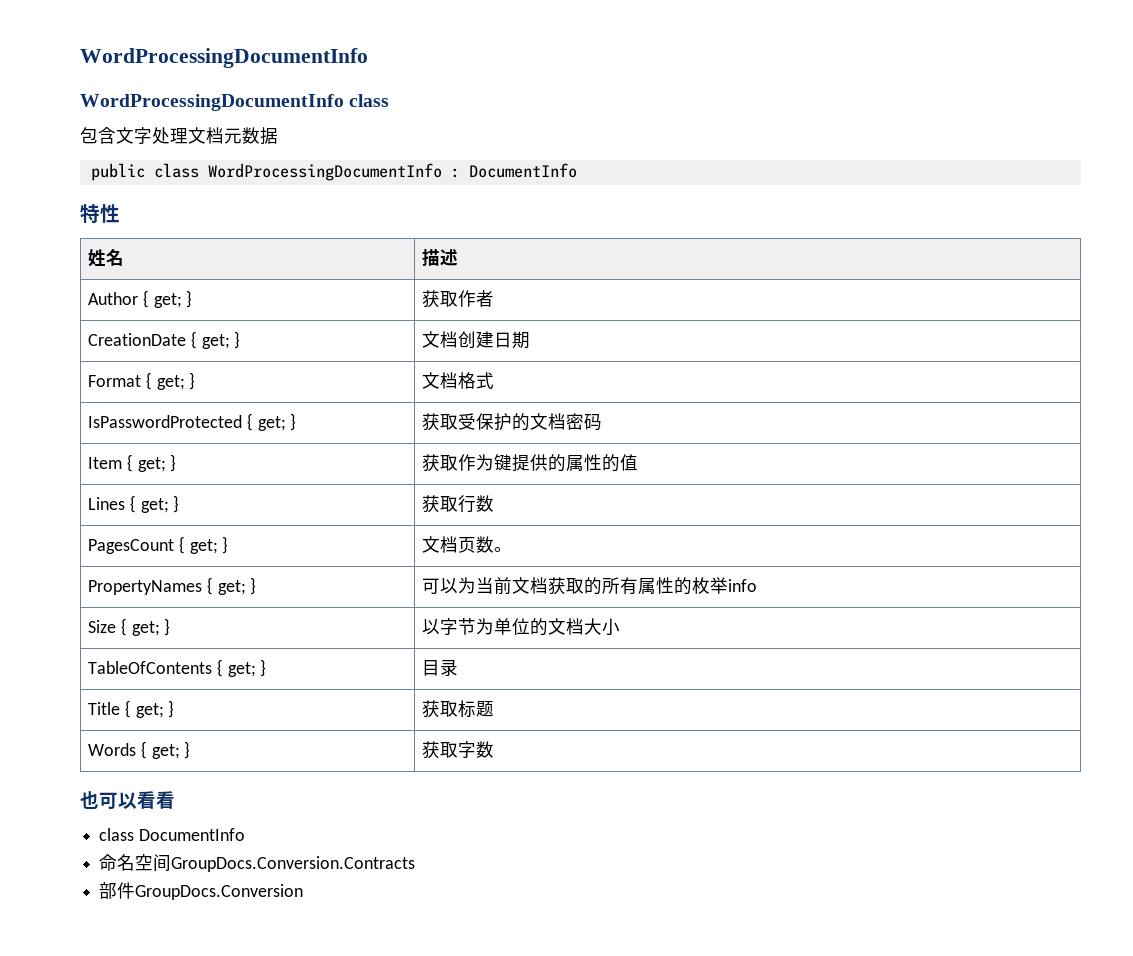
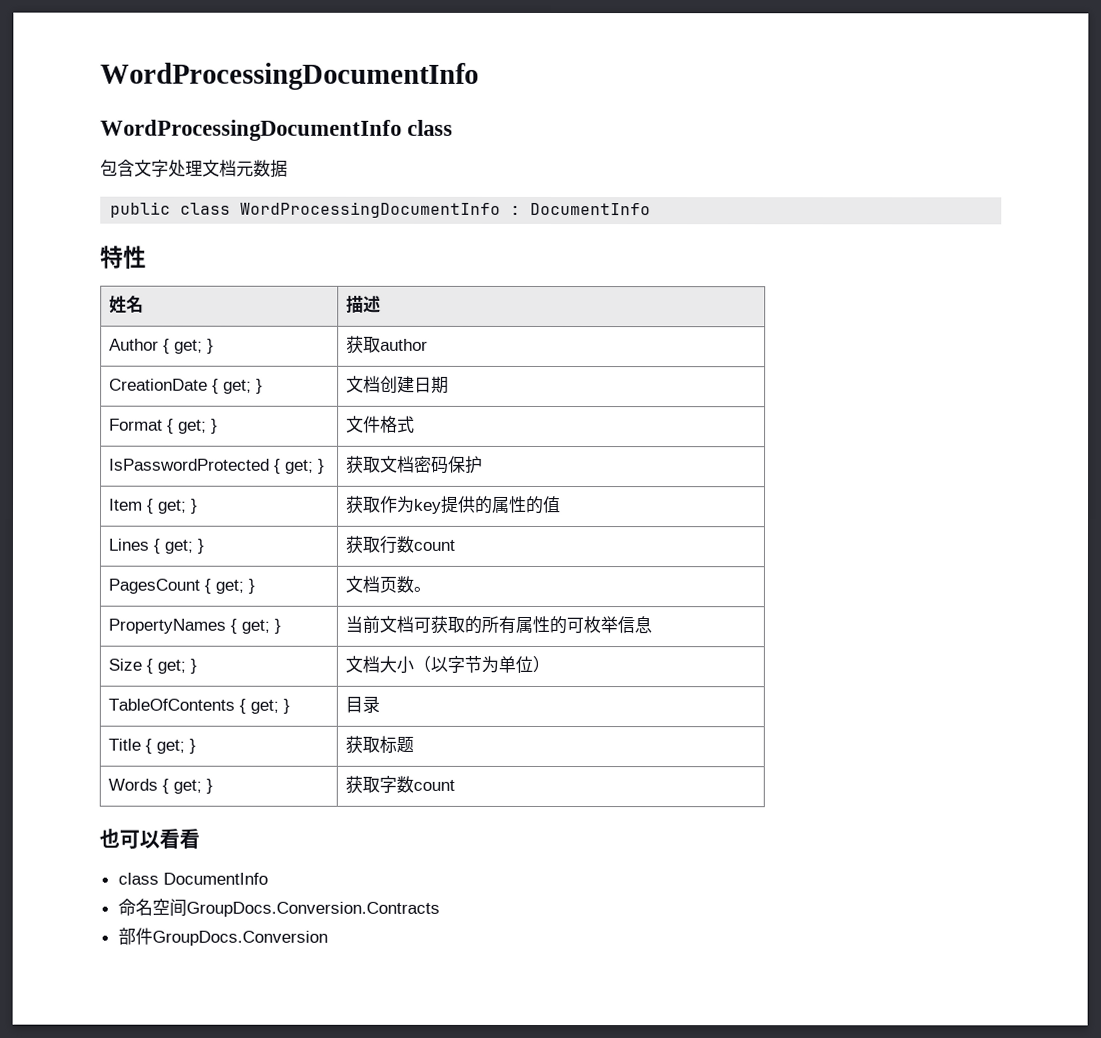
[458,290,495,307] 作者 -> [380,338,429,351] author
[440,372,459,389] 档 -> [363,415,382,433] 件
[458,413,531,431] 受保护的 -> (382, 464) none
(603, 422) none -> [448,455,484,474] 保护
[494,454,513,471] 键 -> [414,498,443,514] key
(495, 503) none -> [413,539,456,551] count
[422,577,477,594] 可以为 -> (282, 626) none
(549, 585) none -> [413,616,432,633] 可
[692,577,758,594] 枚举info -> [566,616,653,634] 可枚举信息
(171, 627) none -> [345,655,432,674] 文档大小（
[530,618,621,636] 的文档大小 -> [532,655,551,674] ）
(495, 749) none -> [413,779,456,791] count

